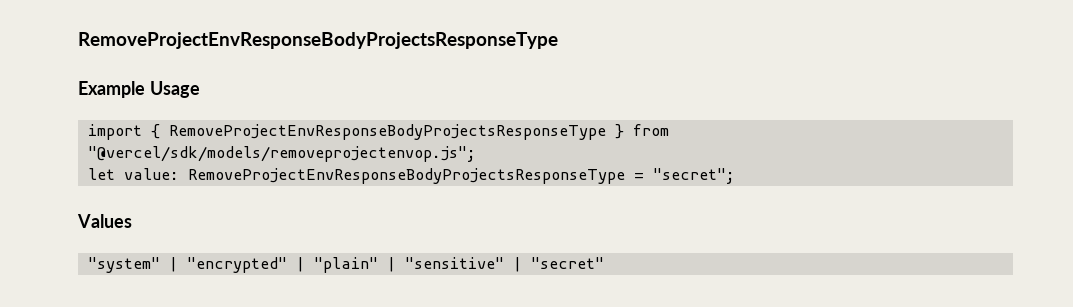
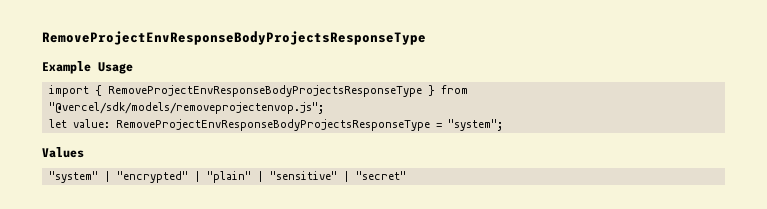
[652,168,735,184] "secret"; -> [447,119,503,131] "system";

